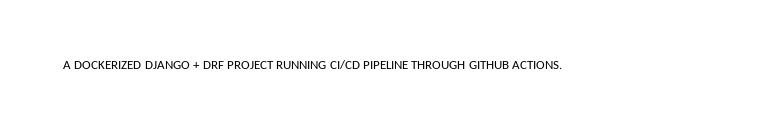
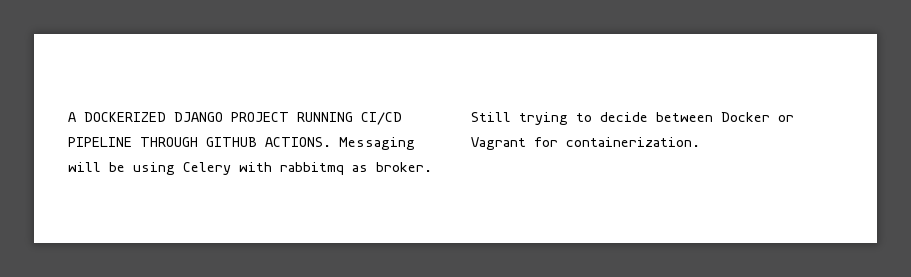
[193,61,224,69] + DRF -> (223, 117) none
(563, 65) none -> [339,137,415,150] [68,162,432,175] [471,112,794,125] [471,137,700,150] Messaging will be using Celery with rabbitmq as broker. Still trying to decide between Docker or Vagrant for containerization.

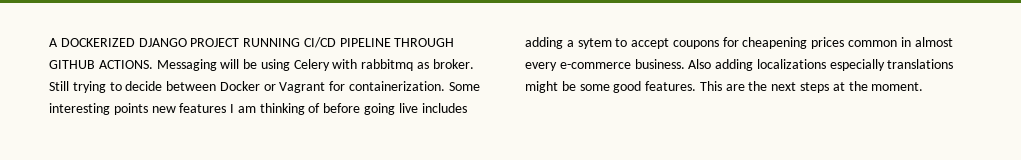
(700, 142) none -> [448,82,480,91] [49,103,467,115] [525,37,953,49] [525,59,954,71] [525,81,924,93] Some interesting points new features I am thinking of before going live includes adding a sytem to accept coupons for cheapening prices common in almost every e-commerce business. Also adding localizations especially translations might be some good features. This are the next steps at the moment.

